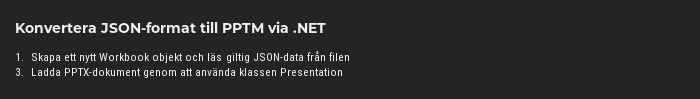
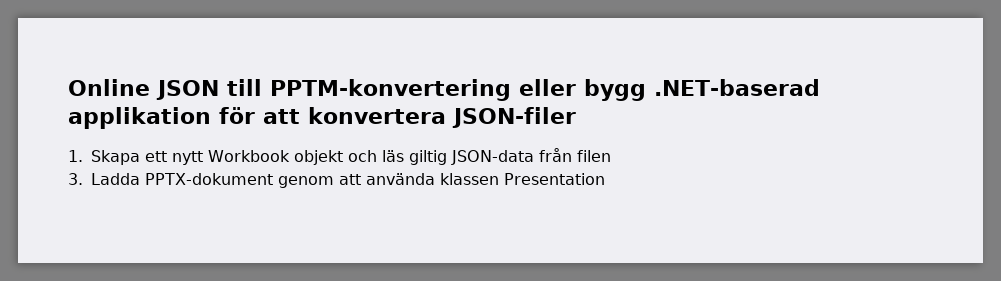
[15,21,326,33] Konvertera JSON-format till PPTM via .NET -> [68,79,820,101] [68,107,576,129] Online JSON till PPTM-konvertering eller bygg .NET-baserad applikation för att konvertera JSON-filer

